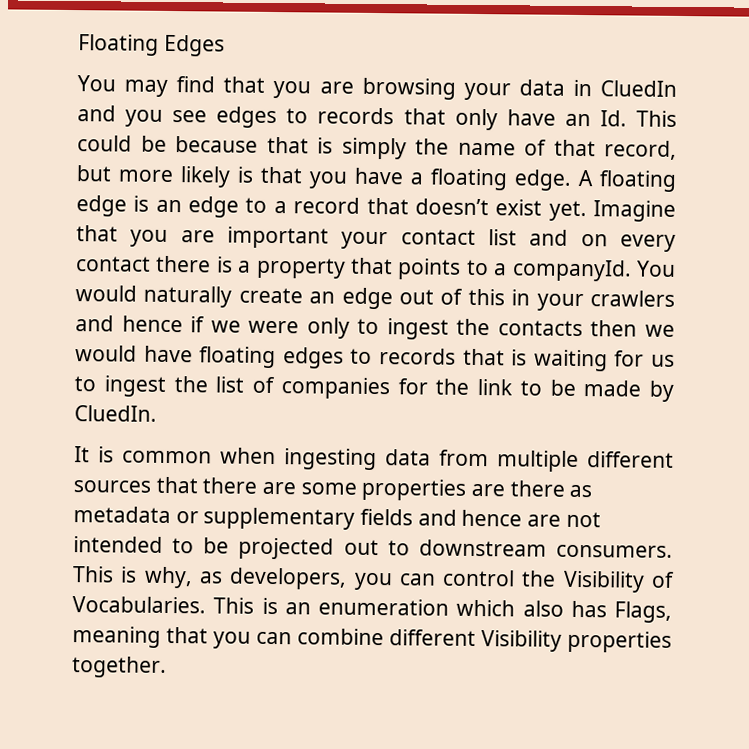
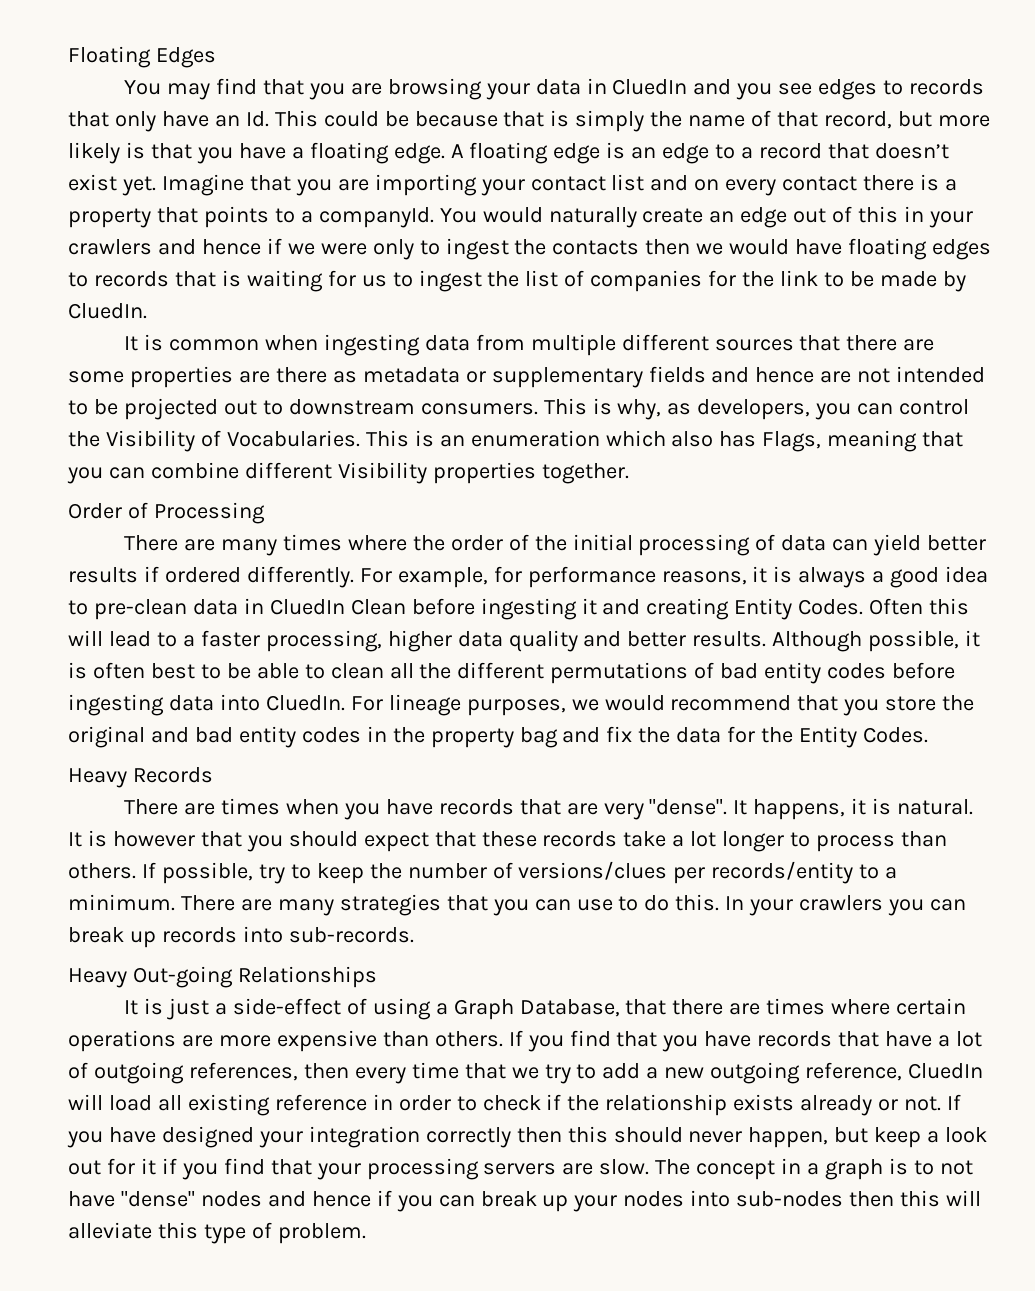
[227,226,329,249] important -> [374,174,477,196] importing
(167, 667) none -> [68,502,265,524] [124,534,987,556] [68,566,989,588] [68,598,970,620] [68,630,981,652] [68,662,956,684] [68,694,975,716] [68,726,929,748] [68,767,213,788] [124,798,974,820] [68,830,948,852] [68,861,898,884] [68,894,967,916] [68,926,414,948] [68,966,377,988] [124,998,967,1020] [68,1030,983,1052] [68,1062,984,1084] [68,1094,962,1116] [67,1126,988,1148] [68,1158,973,1180] [68,1190,982,1212] [68,1222,366,1244] // Order of Processing // There are many times where the order of the initial processing of data can yield better results if ordered differently. For example, for performance reasons, it is always a good idea to pre-clean data in CluedIn Clean before ingesting it and creating Entity Codes. Often this will lead to a faster processing, higher data quality and better results. Although possible, it is often best to be able to clean all the different permutations of bad entity codes before ingesting data into CluedIn. For lineage purposes, we would recommend that you store the original and bad entity codes in the property bag and fix the data for the Entity Codes. // Heavy Records // There are times when you have records that are very "dense". It happens, it is natural. It is however that you should expect that these records take a lot longer to process than others. If possible, try to keep the number of versions/clues per records/entity to a minimum. There are many strategies that you can use to do this. In your crawlers you can break up records into sub-records. // Heavy Out-going Relationships // It is just a side-effect of using a Graph Database, that there are times where certain operations are more expensive than others. If you find that you have records that have a lot of outgoing references, then every time that we try to add a new outgoing reference, CluedIn will load all existing reference in order to check if the relationship exists already or not. If you have designed your integration correctly then this should never happen, but keep a look out for it if you find that your processing servers are slow. The concept in a graph is to not have "dense" nodes and hence if you can break up your nodes into sub-nodes then this will alleviate this type of problem.

